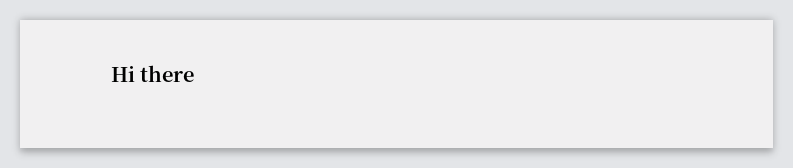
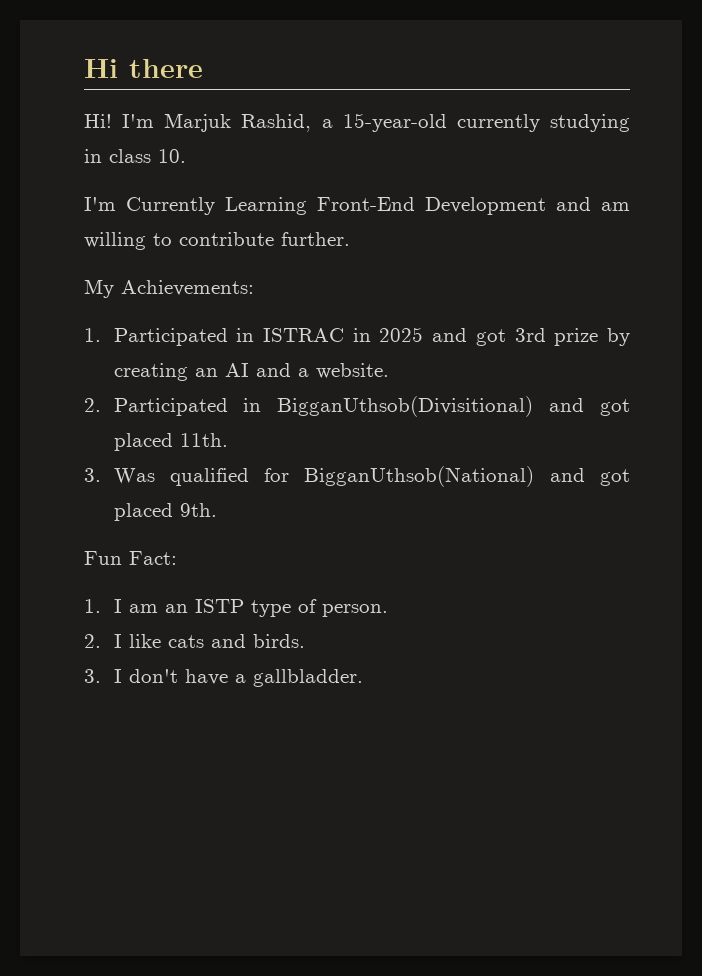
(195, 73) none -> [84,113,630,132] [84,149,186,163] [84,197,630,215] [84,232,350,250] [84,279,254,298] [84,327,630,346] [113,363,389,381] [84,396,630,417] [113,433,228,451] [84,466,630,487] [113,503,217,521] [84,551,177,565] [84,599,388,617] [84,634,305,648] [84,669,363,687] // Hi! I'm Marjuk Rashid, a 15-year-old currently studying in class 10. // I'm Currently Learning Front-End Development and am willing to contribute further. // My Achievements: // 1. Participated in ISTRAC in 2025 and got 3rd prize by creating an AI and a website. // 2. Participated in BigganUthsob(Divisitional) and got placed 11th. // 3. Was qualified for BigganUthsob(National) and got placed 9th. // Fun Fact: // 1. I am an ISTP type of person. // 2. I like cats and birds. // 3. I don't have a gallbladder.

